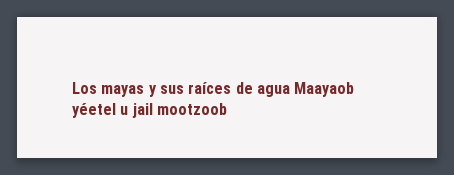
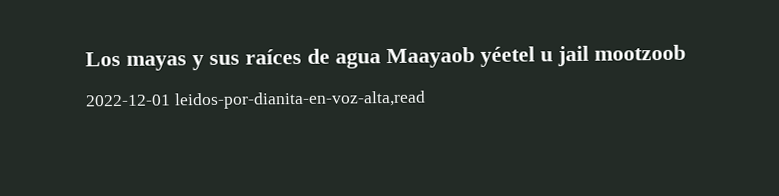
(227, 109) none -> [85,90,426,110] // 2022-12-01 leidos-por-dianita-en-voz-alta,read

